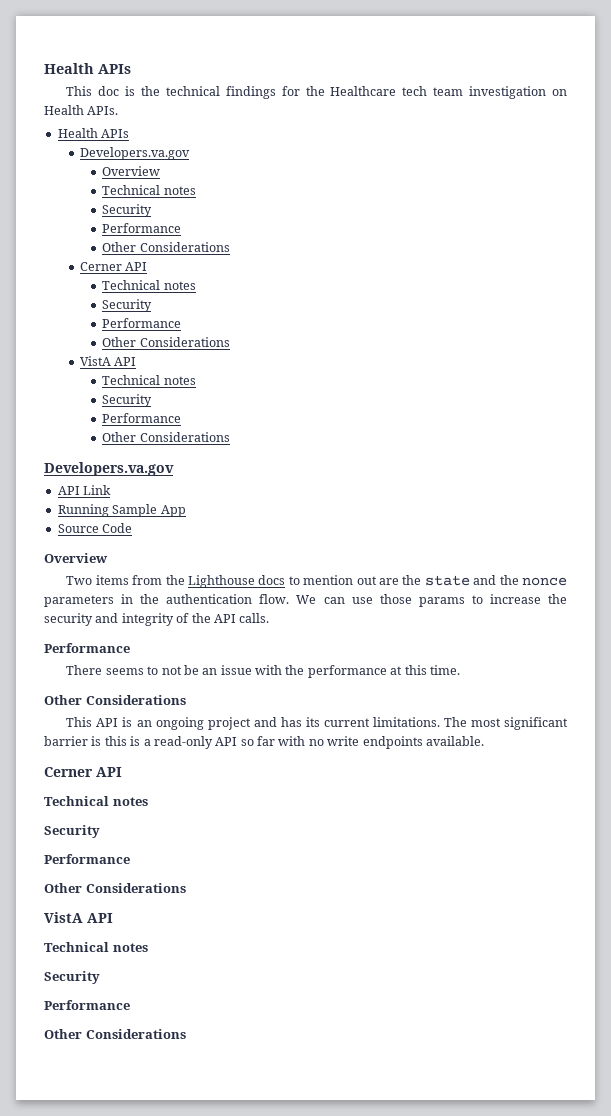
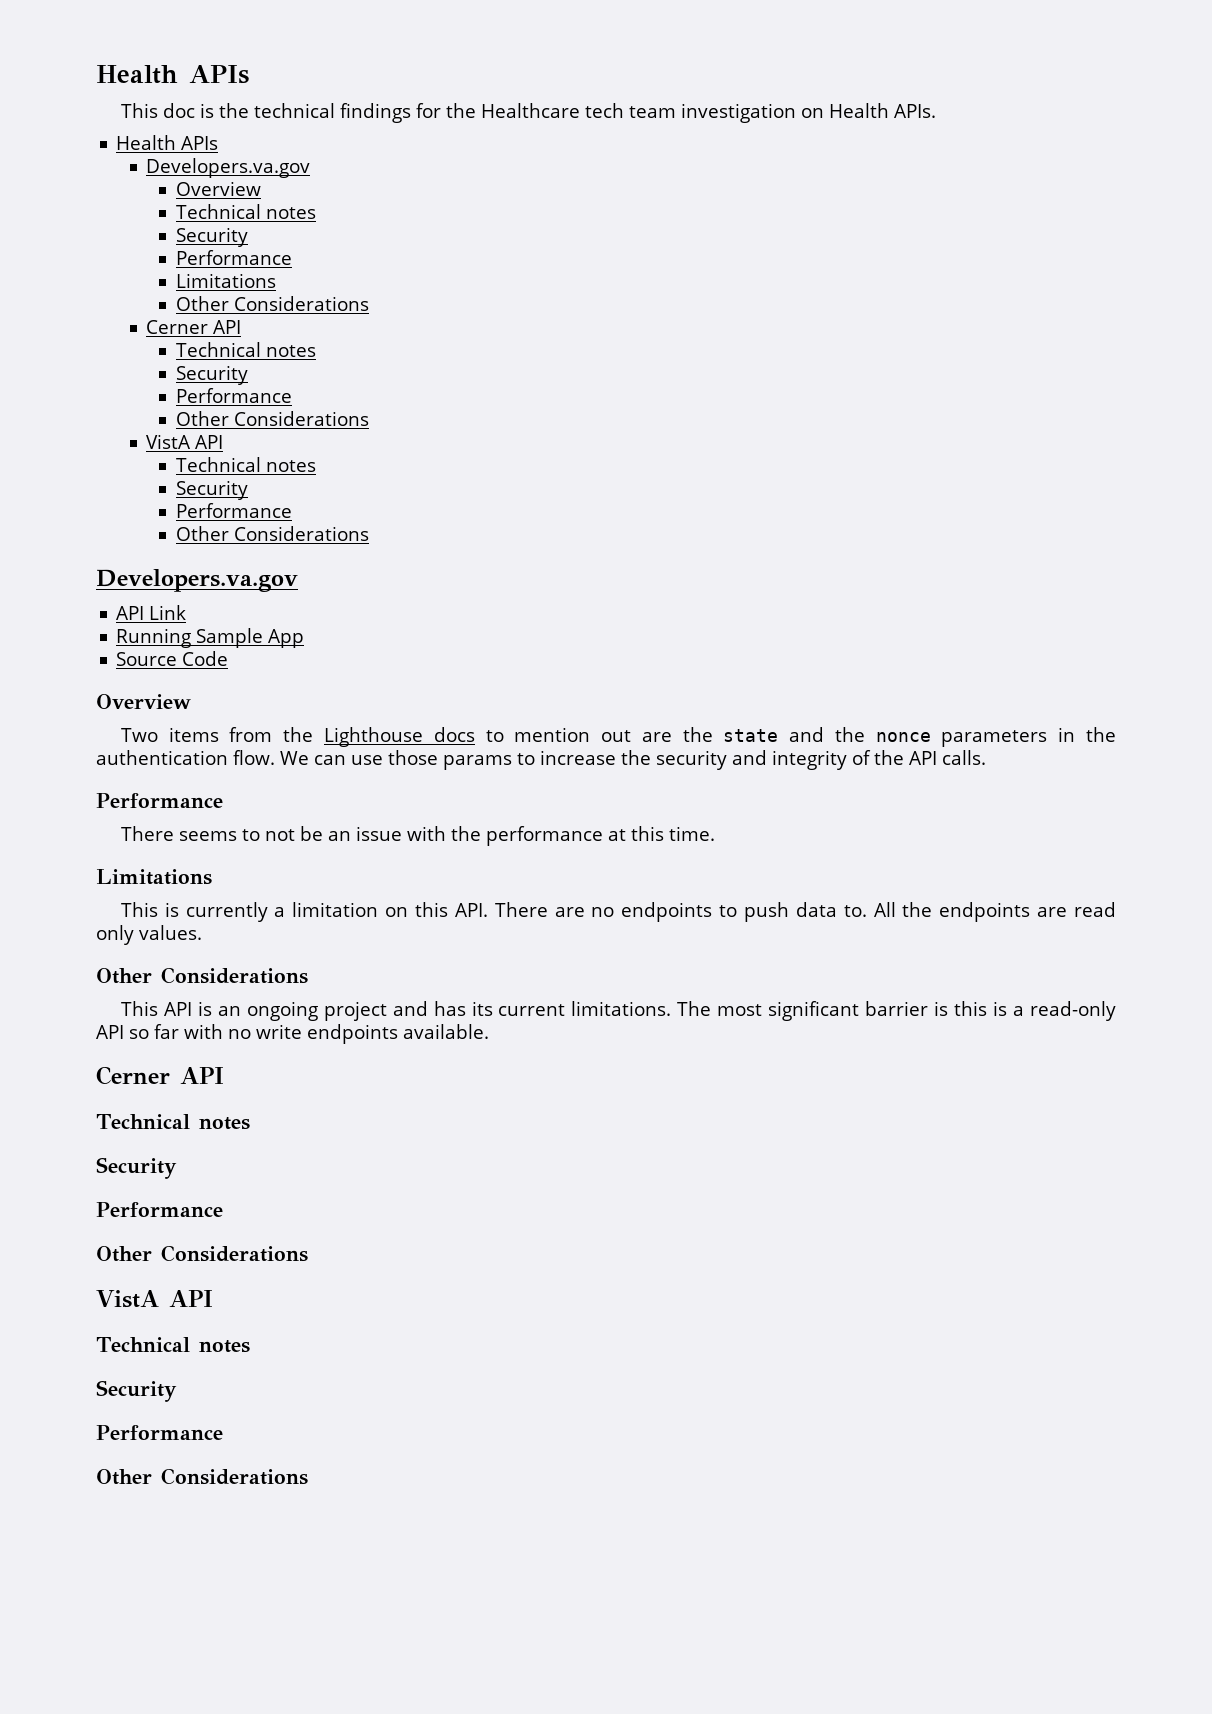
(182, 228) none -> [175,273,276,288] // Limitations
(460, 670) none -> [96,869,212,885] [120,902,1117,922] [96,925,202,945] // Limitations // This is currently a limitation on this API. There are no endpoints to push data to. All the endpoints are read only values.

